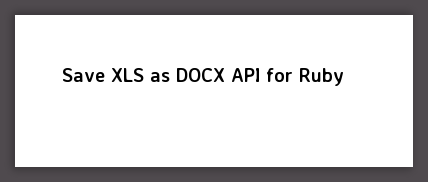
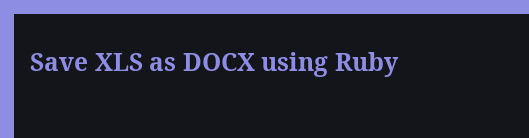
[231,68,293,82] API for -> [261,52,329,77] using

